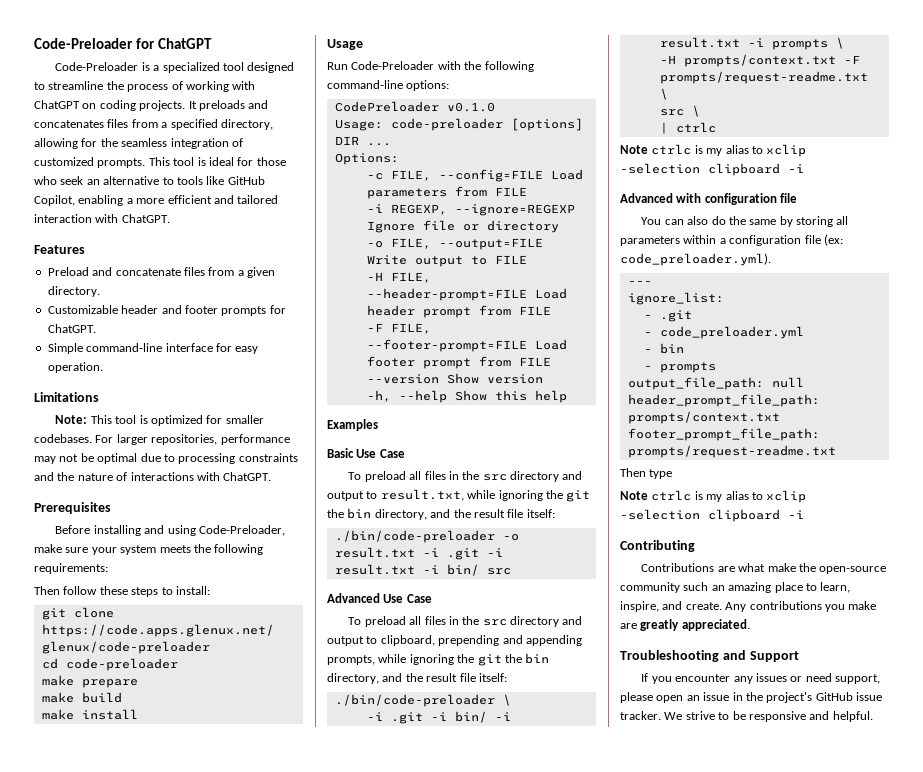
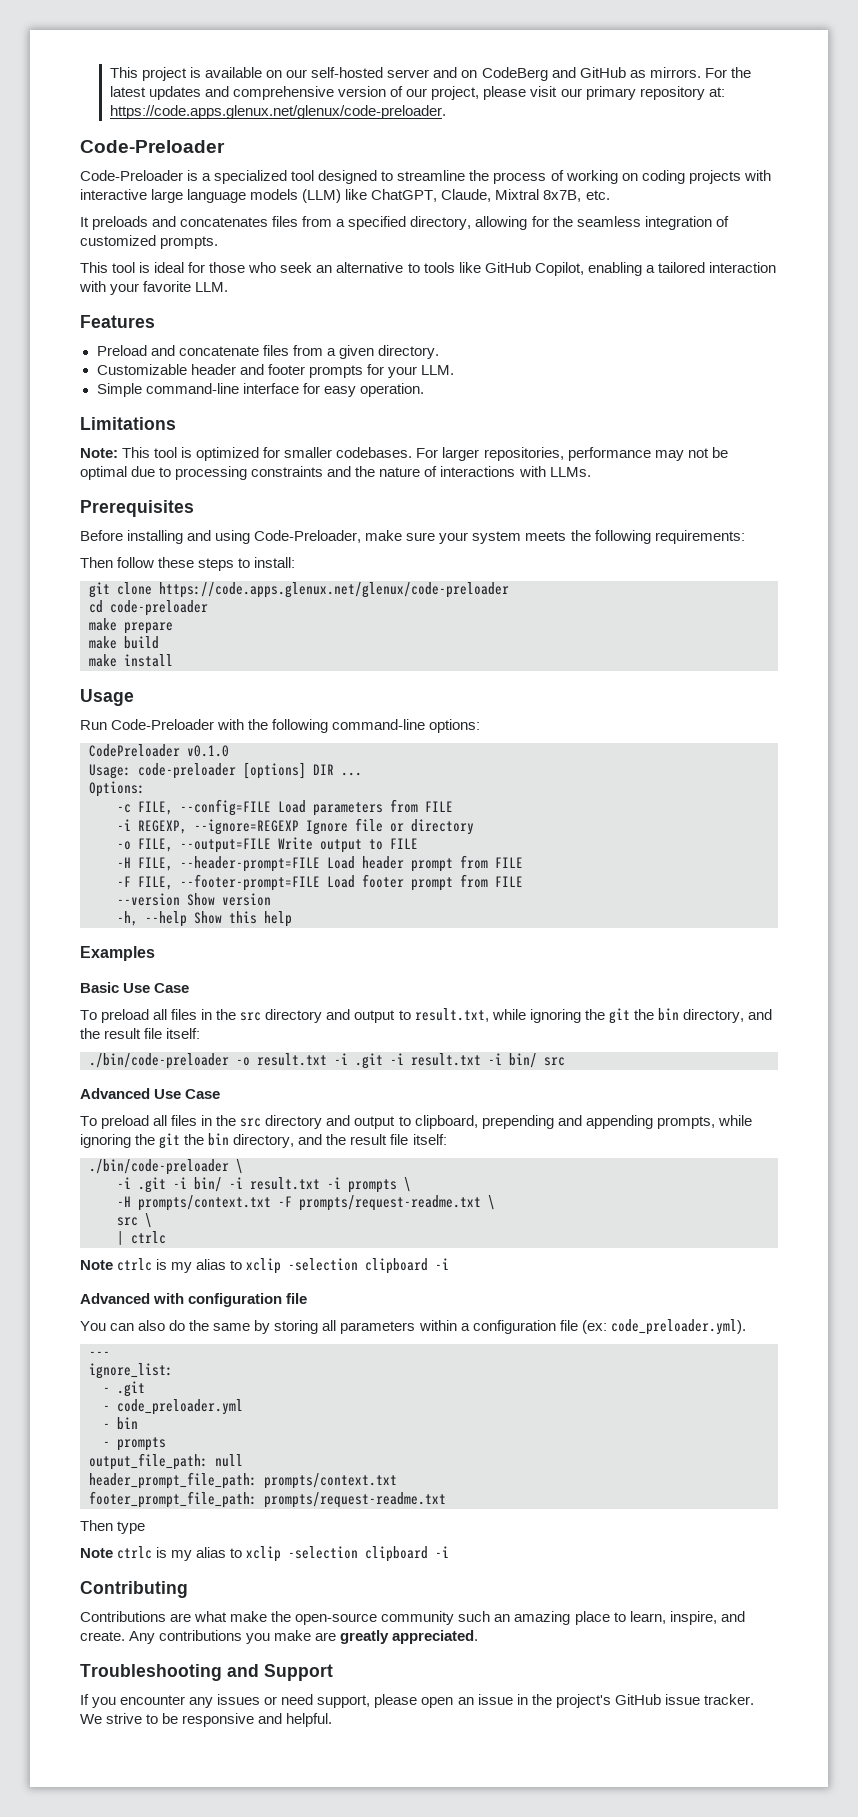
[34,38,212,49] Code-Preloader for ChatGPT -> [109,67,751,81] [109,86,725,100] [109,105,446,119] [80,140,225,153] This project is available on our self-hosted server and on CodeBerg and GitHub as mirrors. For the latest updates and comprehensive version of our project, please visit our primary repository at: https://code.apps.glenux.net/glenux/code-preloader. // Code-Preloader
[232,81,256,90] [34,100,186,111] with ChatGPT on coding projects. -> [621,170,771,184] [80,189,610,203] on coding projects with interactive large language models (LLM) like ChatGPT, Claude, Mixtral 8x7B, etc. //
(146, 163) none -> (219, 242) //
[136,195,279,204] [34,214,170,223] more efficient and tailored interaction with ChatGPT. -> [657,262,776,273] [79,281,229,295] tailored interaction with your favorite LLM.
[47,324,96,333] ChatGPT. -> [387,365,454,378] your LLM.
[223,472,272,481] ChatGPT. -> [549,467,591,477] LLMs.

